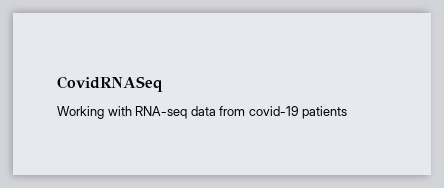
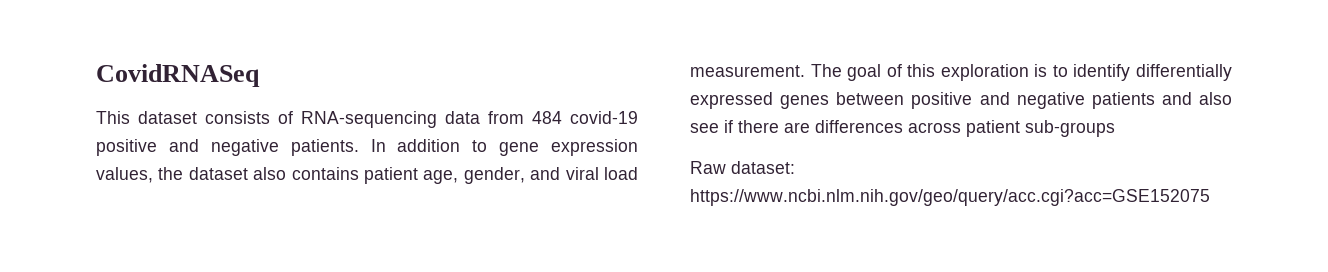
[57,106,348,119] Working with RNA-seq data from covid-19 patients -> [96,111,638,128] [96,139,638,156] [96,167,638,184] [690,64,1232,81] [690,92,1232,109] [690,120,1115,137] [690,161,795,174] [690,189,1210,206] This dataset consists of RNA-sequencing data from 484 covid-19 positive and negative patients. In addition to gene expression values, the dataset also contains patient age, gender, and viral load measurement. The goal of this exploration is to identify differentially expressed genes between positive and negative patients and also see if there are differences across patient sub-groups // Raw dataset: https://www.ncbi.nlm.nih.gov/geo/query/acc.cgi?acc=GSE152075

